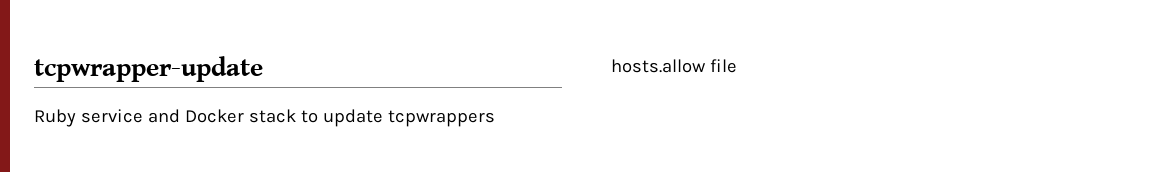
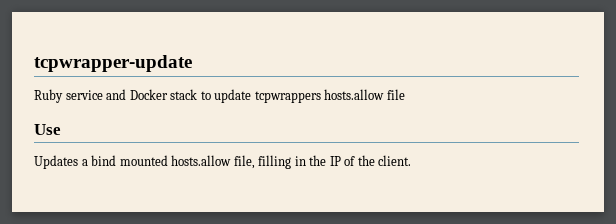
(737, 66) none -> [34,124,61,135] [34,155,412,169] // Use // Updates a bind mounted hosts.allow file, filling in the IP of the client.

